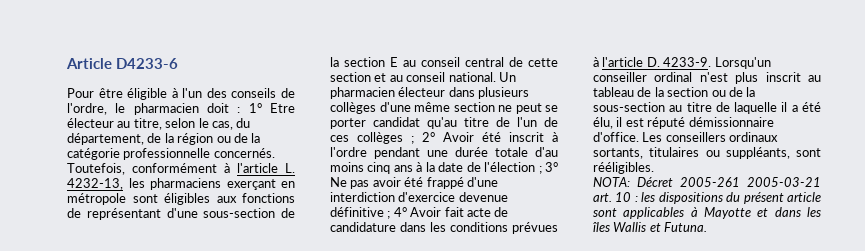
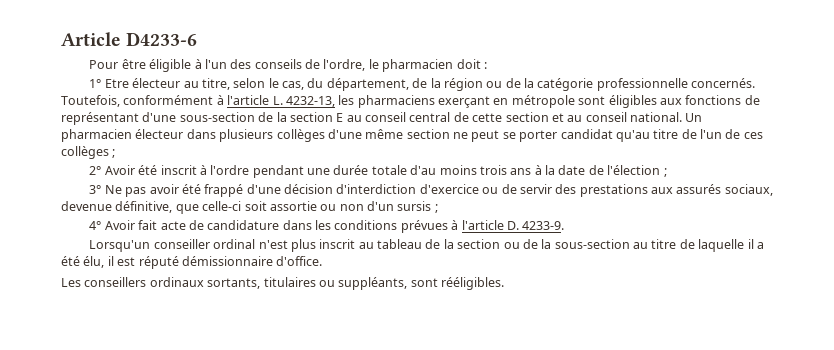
(241, 110) none -> (487, 65) //
(414, 140) none -> (116, 153) //
[367,162,391,174] cinq -> [479,165,507,175] trois
(542, 170) none -> (667, 172) //
[330,192,508,202] [330,207,391,219] interdiction d'exercice devenue définitive ; -> [284,184,773,197] [61,201,438,214] décision d'interdiction d'exercice ou de servir des prestations aux assurés sociaux, devenue définitive, que celle-ci soit assortie ou non d'un sursis ; //
(712, 62) none -> (565, 225) //
(639, 137) none -> (323, 261) //
[593,177,821,187] [593,192,821,204] [593,207,821,219] [593,222,708,232] // NOTA: Décret 2005-261 2005-03-21 art. 10 : les dispositions du présent article sont applicables à Mayotte et dans les îles Wallis et Futuna. -> (504, 283) none

